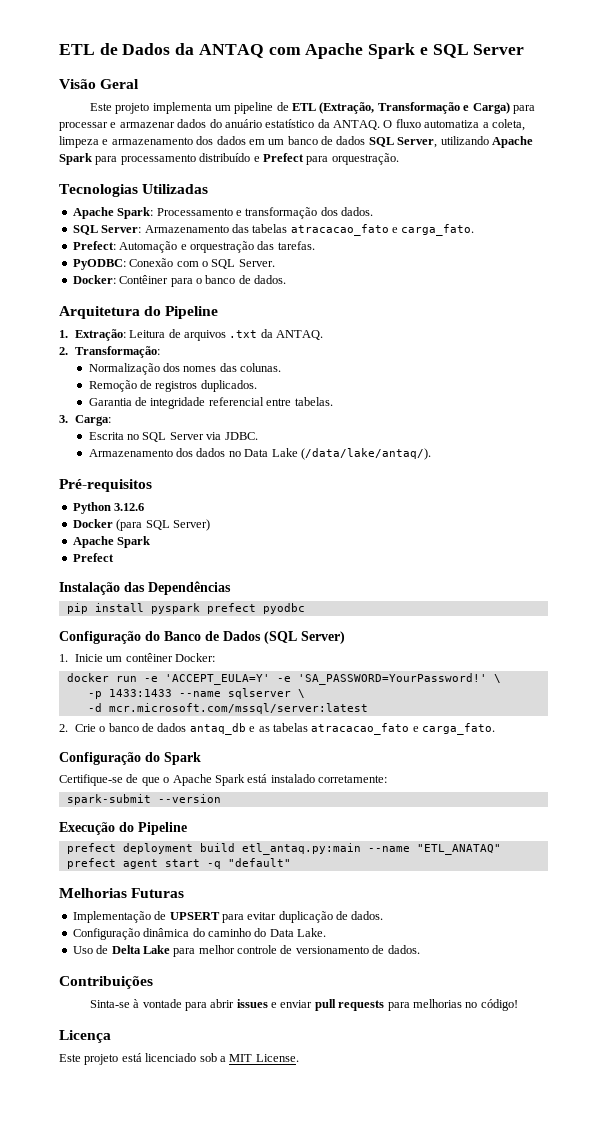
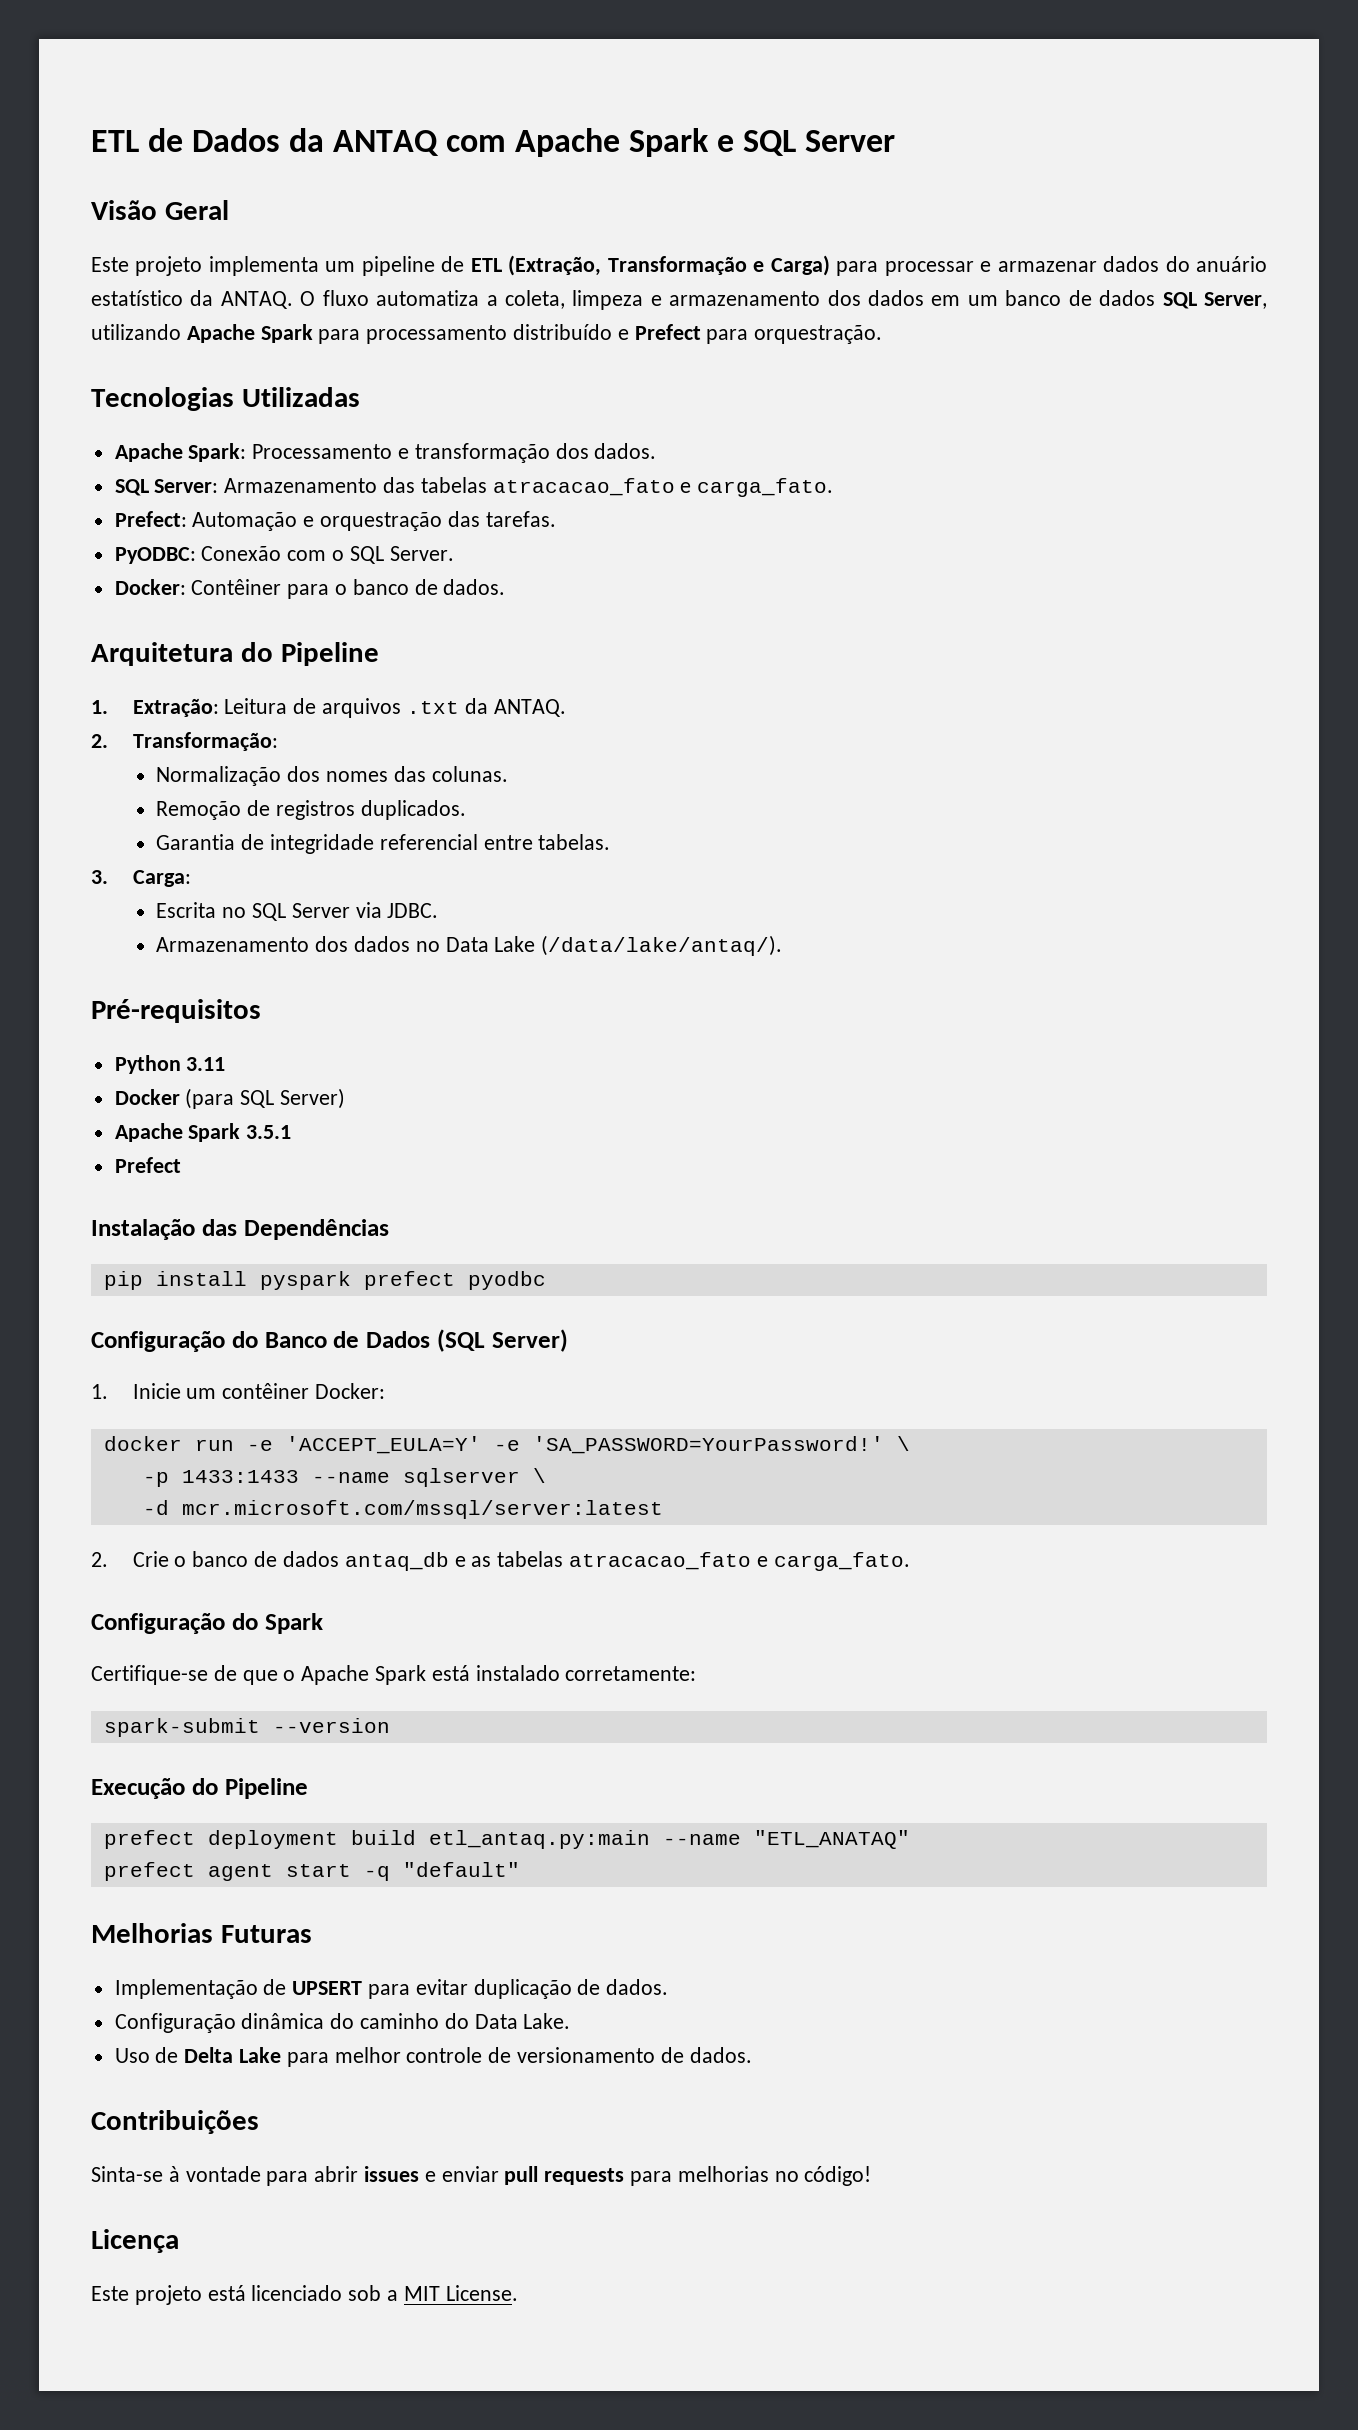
[114,503,145,511] 3.12.6 -> [186,1057,226,1071] 3.11
(151, 542) none -> [246,1125,292,1139] 3.5.1

